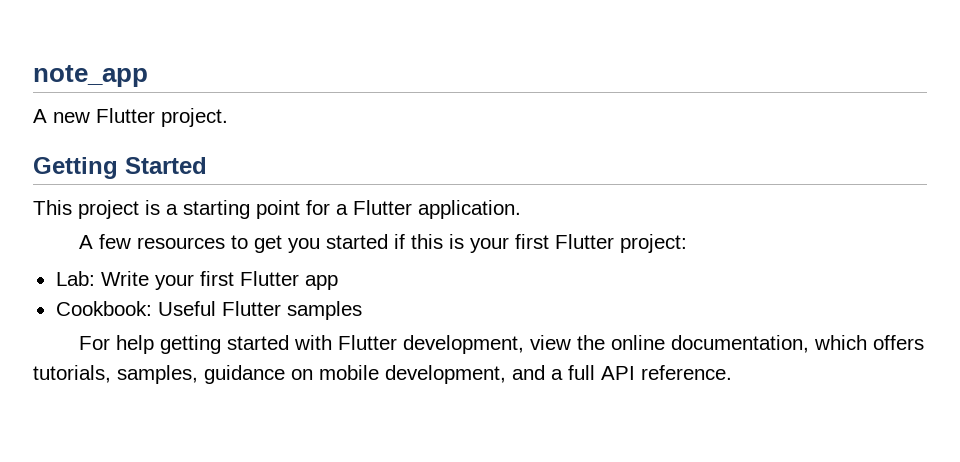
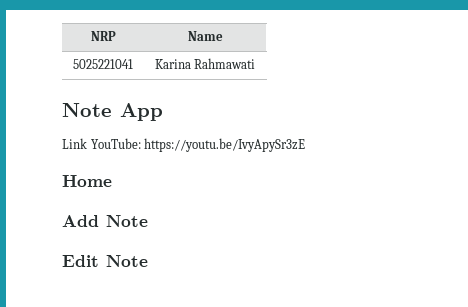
[33,65,148,87] [33,108,228,127] [33,157,207,179] [33,200,521,219] [78,234,687,253] [55,271,338,290] [55,301,362,320] [78,335,924,354] [33,365,732,384] note_app // A new Flutter project. // Getting Started // This project is a starting point for a Flutter application. // A few resources to get you started if this is your first Flutter project: // Lab: Write your first Flutter app // Cookbook: Useful Flutter samples // For help getting started with Flutter development, view the online documentation, which offers tutorials, samples, guidance on mobile development, and a full API reference. -> [90,31,116,41] [187,31,223,41] [73,59,133,69] [154,58,256,69] [62,103,163,121] [62,138,306,152] [62,175,112,187] [62,215,148,227] [62,255,148,267] NRP | Name // 5025221041 | Karina Rahmawati // Note App // Link YouTube: https://youtu.be/IvyApySr3zE // Home // Add Note // Edit Note

